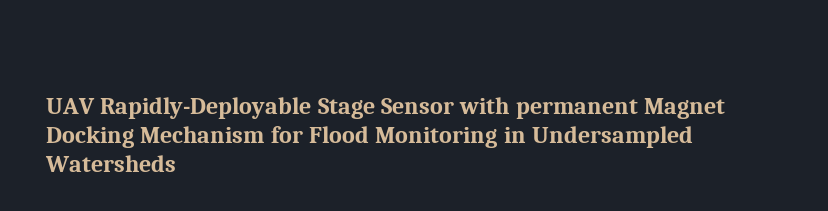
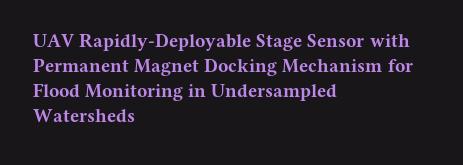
[515,99,638,119] permanent -> [33,58,129,72] Permanent

